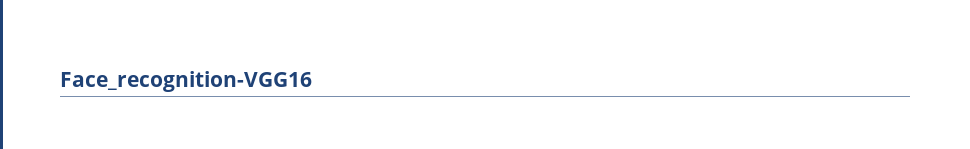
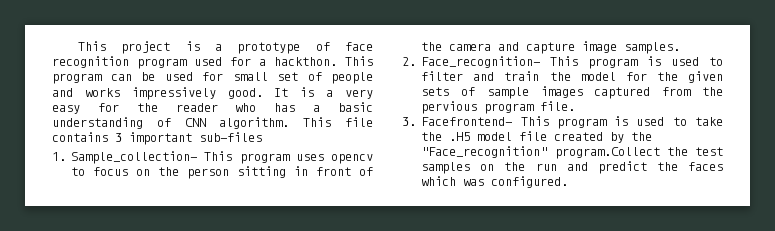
[60,71,312,92] Face_recognition-VGG16 -> [77,41,373,54] [52,56,373,69] [52,72,373,84] [52,87,373,100] [52,102,373,114] [52,117,374,129] [52,132,262,145] [52,151,373,164] [71,166,373,179] [421,41,681,54] [402,56,723,69] [421,71,723,83] [421,86,723,99] [421,101,576,114] [402,116,723,129] [421,131,653,143] [421,146,723,159] [421,161,723,174] [421,176,569,188] This project is a prototype of face recognition program used for a hackthon. This program can be used for small set of people and works impressively good. It is a very easy for the reader who has a basic understanding of CNN algorithm. This file contains 3 important sub-files // 1. Sample_collection- This program uses opencv to focus on the person sitting in front of the camera and capture image samples. // 2. Face_recognition- This program is used to filter and train the model for the given sets of sample images captured from the pervious program file. // 3. Facefrontend- This program is used to take the .H5 model file created by the "Face_recognition" program.Collect the test samples on the run and predict the faces which was configured.

